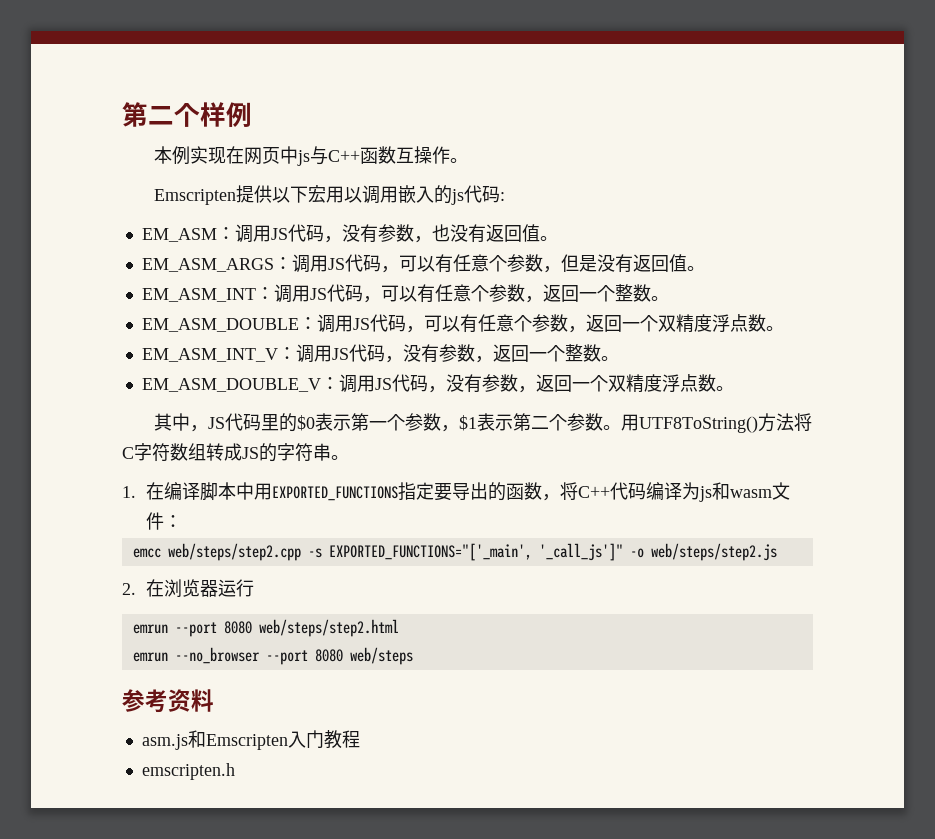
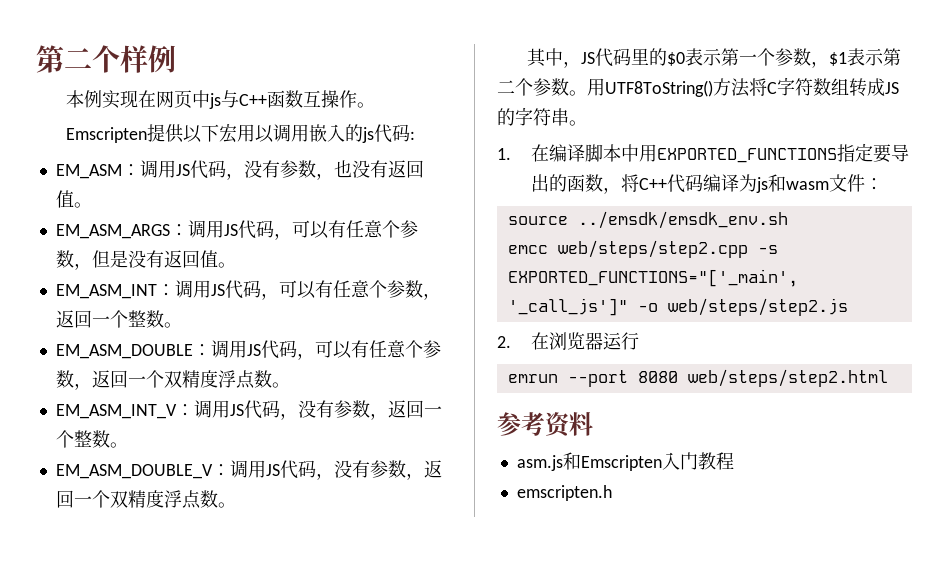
(182, 521) none -> [507,211,788,229] // source ../emsdk/emsdk_env.sh
[132,647,413,665] // emrun --no_browser --port 8080 web/steps -> (888, 378) none

